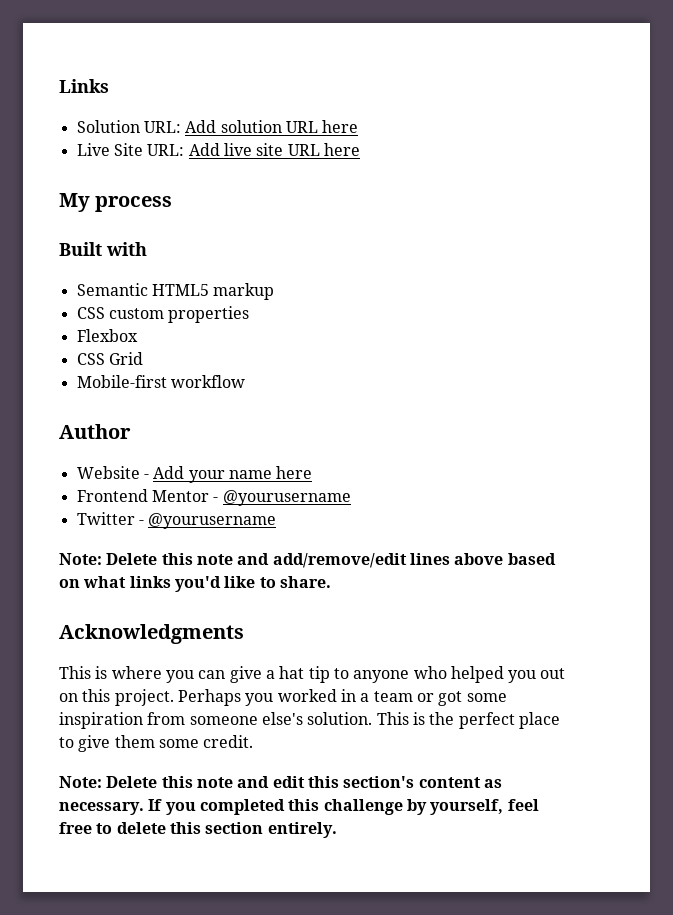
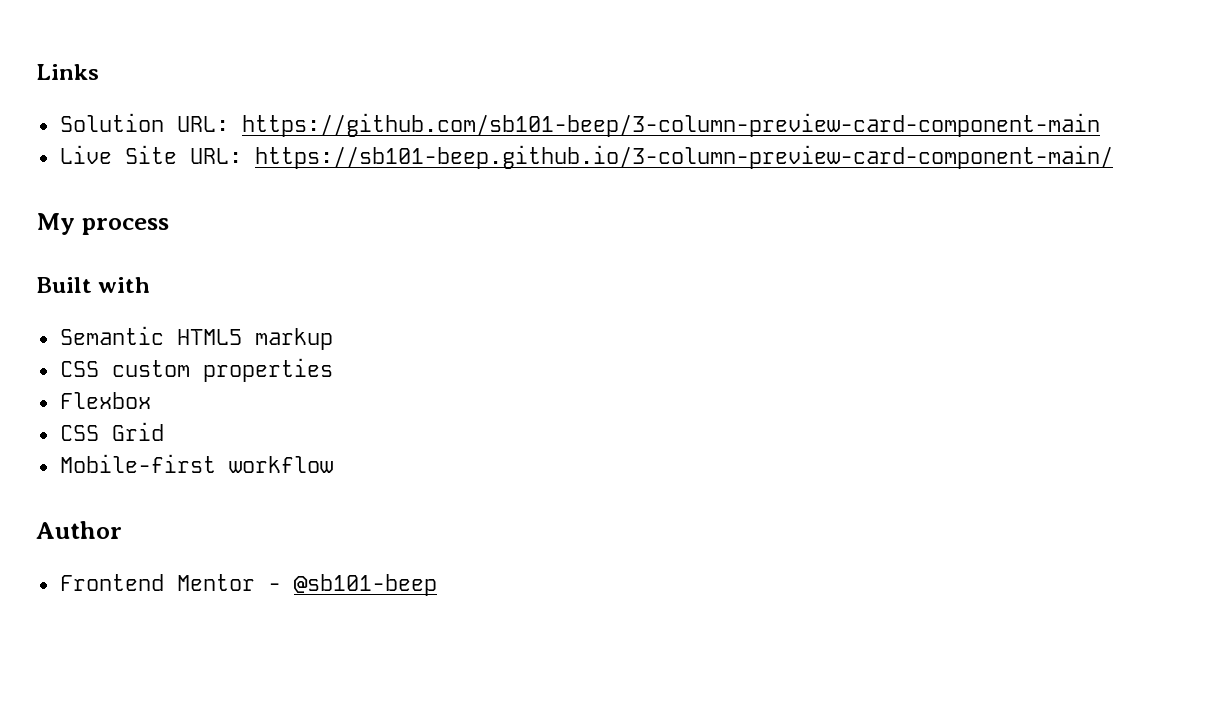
[185,120,359,133] Add solution URL here -> [241,113,1100,137] https://github.com/sb101-beep/3-column-preview-card-component-main
[188,143,360,156] Add live site URL here -> [254,145,1113,169] https://sb101-beep.github.io/3-column-preview-card-component-main/
[76,466,313,483] [76,489,351,506] [76,512,277,529] [59,553,556,568] [59,576,331,592] [59,624,244,644] [59,666,566,683] [59,689,507,706] [59,712,560,729] [59,735,254,752] [59,776,502,788] [59,799,539,815] [59,822,337,838] Website - Add your name here // Frontend Mentor - @yourusername // Twitter - @yourusername // Note: Delete this note and add/remove/edit lines above based on what links you'd like to share. // Acknowledgments // This is where you can give a hat tip to anyone who helped you out on this project. Perhaps you worked in a team or got some inspiration from someone else's solution. This is the perfect place to give them some credit. // Note: Delete this note and edit this section's content as necessary. If you completed this challenge by yourself, feel free to delete this section entirely. -> [59,574,437,596] Frontend Mentor - @sb101-beep

